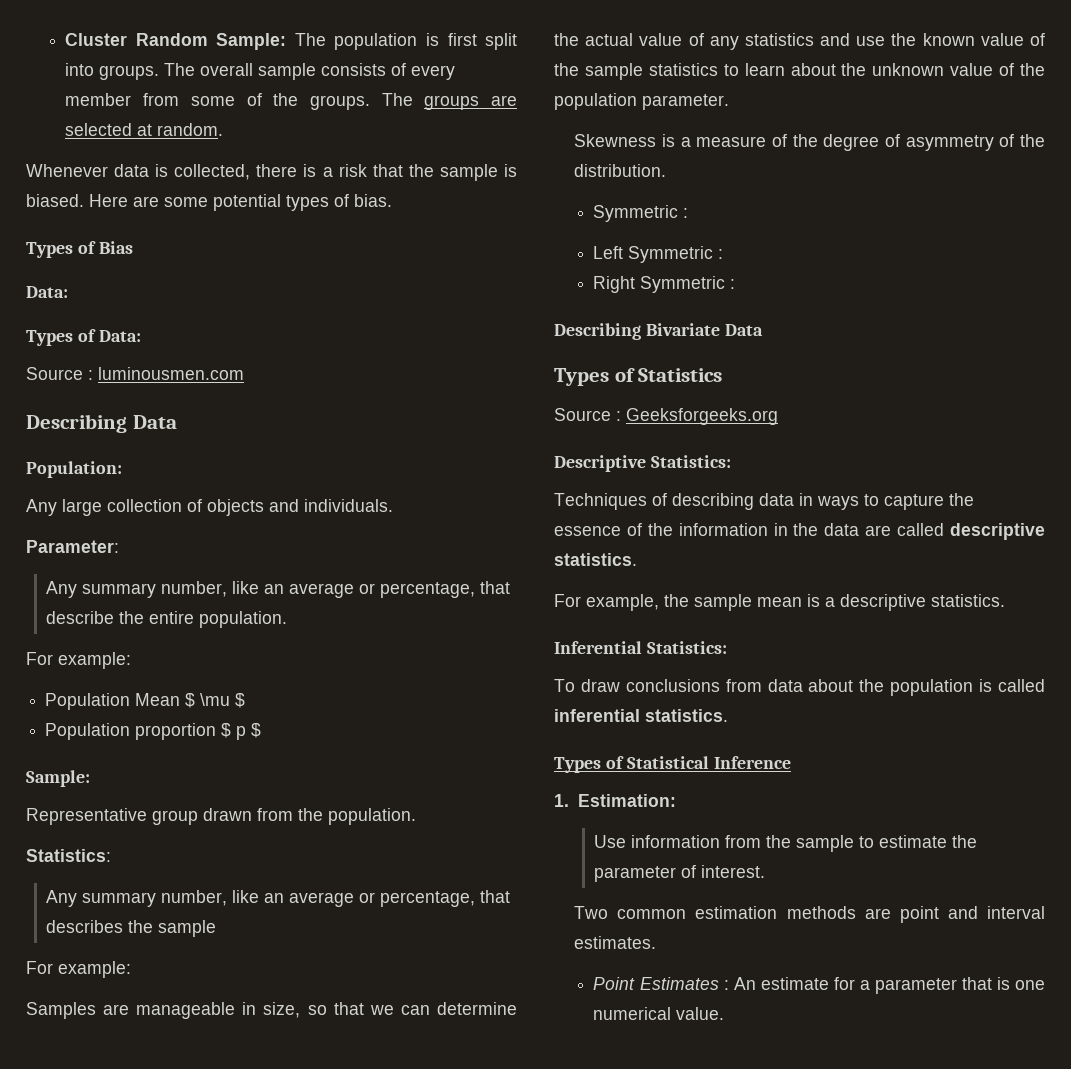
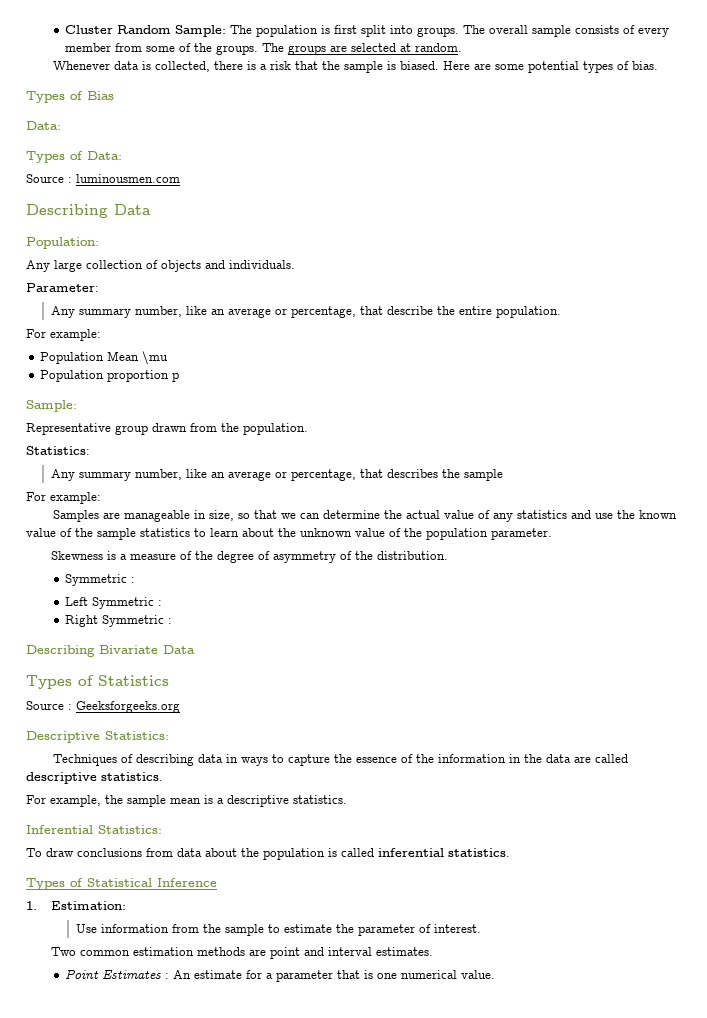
[185,693,196,708] $ -> (140, 356) none
[235,693,246,708] $ -> (169, 358) none
[221,723,232,738] $ -> (170, 376) none
[251,723,262,738] $ -> (180, 377) none

